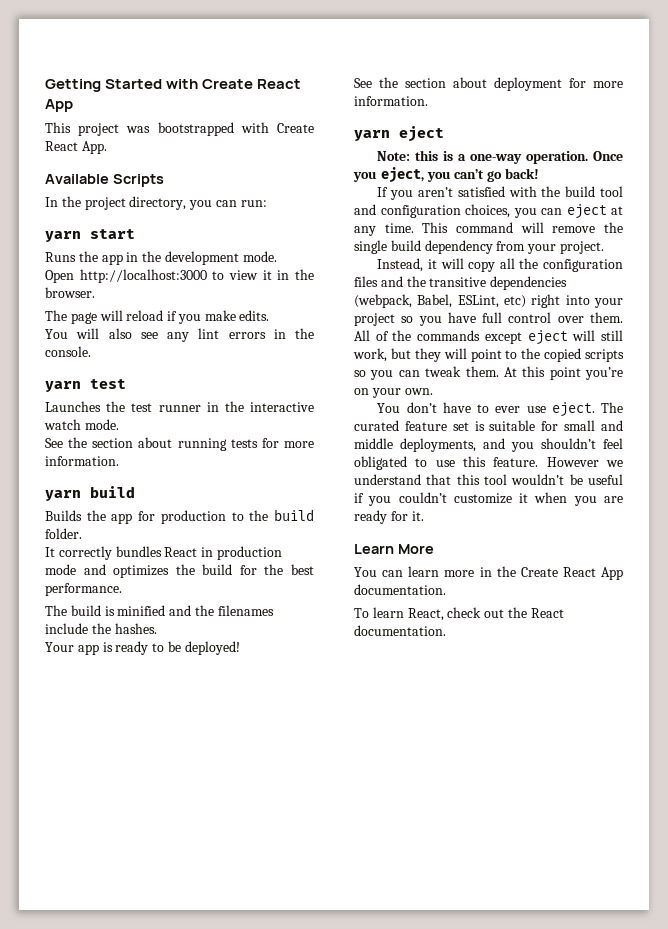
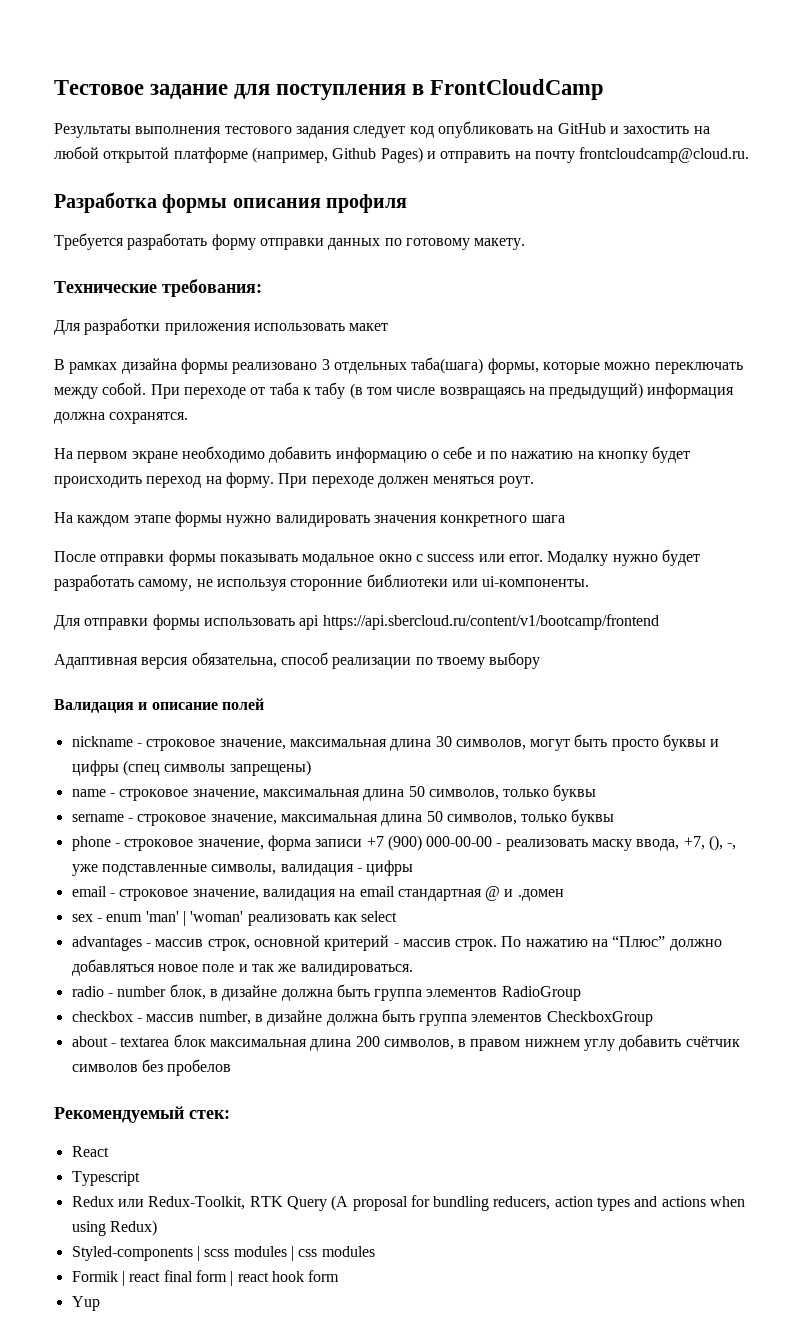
[45,79,302,92] [45,99,73,112] [45,122,314,136] [45,141,107,154] [45,174,164,187] [45,196,267,210] [45,229,135,242] [45,251,277,265] [45,269,314,283] [45,287,95,298] [45,310,270,324] [45,328,314,342] [45,346,91,357] [45,379,126,392] [45,401,314,412] [44,419,119,430] [45,437,314,451] [45,456,119,466] [45,486,135,501] [45,509,314,524] [45,528,82,539] [45,546,282,560] [45,564,315,578] [45,583,122,596] [45,605,274,616] [45,623,157,634] [45,641,240,655] [354,77,623,91] [354,96,428,106] [354,126,444,142] [377,150,623,164] [353,167,539,183] [377,186,623,200] [354,204,623,219] [354,222,623,236] [354,240,604,254] [377,258,623,272] [354,276,568,290] [354,294,623,308] [354,312,623,326] [354,330,623,345] [353,348,624,362] [354,366,623,380] [354,388,433,398] [377,402,623,417] [354,420,623,431] [354,438,623,452] [354,456,623,470] [354,474,623,485] [354,492,623,506] [354,510,424,524] [354,544,434,554] [354,566,623,580] [354,584,446,595] [354,607,564,621] [354,625,446,636] Getting Started with Create React App // This project was bootstrapped with Create React App. // Available Scripts // In the project directory, you can run: // yarn start // Runs the app in the development mode. // Open http://localhost:3000 to view it in the browser. // The page will reload if you make edits. // You will also see any lint errors in the console. // yarn test // Launches the test runner in the interactive watch mode. // See the section about running tests for more information. // yarn build // Builds the app for production to the build folder. // It correctly bundles React in production mode and optimizes the build for the best performance. // The build is minified and the filenames include the hashes. // Your app is ready to be deployed! // See the section about deployment for more information. // yarn eject // Note: this is a one-way operation. Once you eject, you can’t go back! // If you aren’t satisfied with the build tool and configuration choices, you can eject at any time. This command will remove the single build dependency from your project. // Instead, it will copy all the configuration files and the transitive dependencies (webpack, Babel, ESLint, etc) right into your project so you have full control over them. All of the commands except eject will still work, but they will point to the copied scripts so you can tweak them. At this point you’re on your own. // You don’t have to ever use eject. The curated feature set is suitable for small and middle deployments, and you shouldn’t feel obligated to use this feature. However we understand that this tool wouldn’t be useful if you couldn’t customize it when you are ready for it. // Learn More // You can learn more in the Create React App documentation. // To learn React, check out the React documentation. -> [54,79,605,100] [54,121,710,138] [54,146,750,163] [54,192,408,213] [54,233,526,250] [54,279,262,297] [54,318,389,335] [54,357,743,374] [54,382,735,399] [54,412,189,424] [54,446,691,463] [54,472,534,488] [54,511,565,527] [54,549,700,566] [54,574,590,591] [54,614,659,630] [54,652,541,669] [54,698,264,713] [71,734,720,751] [71,760,311,776] [71,784,597,801] [71,809,615,826] [71,835,737,851] [71,860,414,876] [71,886,564,901] [71,911,398,926] [71,935,722,951] [71,959,413,976] [71,984,581,1001] [71,1009,653,1026] [71,1034,740,1051] [71,1059,232,1076] [54,1106,230,1123] [71,1146,109,1157] [71,1171,140,1186] [71,1195,746,1211] [71,1220,157,1236] [71,1246,375,1261] [71,1270,340,1286] [71,1296,100,1311] Тестовое задание для поступления в FrontCloudCamp // Результаты выполнения тестового задания следует код опубликовать на GitHub и захостить на любой открытой платформе (например, Github Pages) и отправить на почту frontcloudcamp@cloud.ru. // Разработка формы описания профиля // Требуется разработать форму отправки данных по готовому макету. // Технические требования: // Для разработки приложения использовать макет // В рамках дизайна формы реализовано 3 отдельных таба(шага) формы, которые можно переключать между собой. При переходе от таба к табу (в том числе возвращаясь на предыдущий) информация должна сохранятся. // На первом экране необходимо добавить информацию о себе и по нажатию на кнопку будет происходить переход на форму. При переходе должен меняться роут. // На каждом этапе формы нужно валидировать значения конкретного шага // После отправки формы показывать модальное окно с success или error. Модалку нужно будет разработать самому, не используя сторонние библиотеки или ui-компоненты. // Для отправки формы использовать api https://api.sbercloud.ru/content/v1/bootcamp/frontend // Адаптивная версия обязательна, способ реализации по твоему выбору // Валидация и описание полей // nickname - строковое значение, максимальная длина 30 символов, могут быть просто буквы и цифры (спец символы запрещены) // name - строковое значение, максимальная длина 50 символов, только буквы // sername - строковое значение, максимальная длина 50 символов, только буквы // phone - строковое значение, форма записи +7 (900) 000-00-00 - реализовать маску ввода, +7, (), -, уже подставленные символы, валидация - цифры // email - строковое значение, валидация на email стандартная @ и .домен // sex - enum 'man' | 'woman' реализовать как select // advantages - массив строк, основной критерий - массив строк. По нажатию на “Плюс” должно добавляться новое поле и так же валидироваться. // radio - number блок, в дизайне должна быть группа элементов RadioGroup // checkbox - массив number, в дизайне должна быть группа элементов CheckboxGroup // about - textarea блок максимальная длина 200 символов, в правом нижнем углу добавить счётчик символов без пробелов // Рекомендуемый стек: // React // Typescript // Redux или Redux-Toolkit, RTK Query (A proposal for bundling reducers, action types and actions when using Redux) // Styled-components | scss modules | css modules // Formik | react final form | react hook form // Yup

